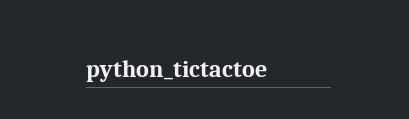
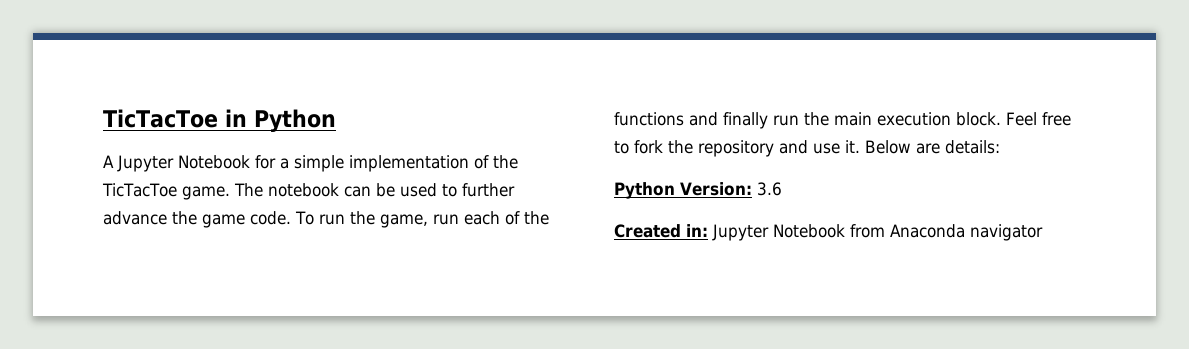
[86,60,267,82] python_tictactoe -> [103,109,336,132] [103,155,518,172] [102,183,515,200] [103,211,549,228] [614,112,1071,129] [614,140,1000,157] [614,182,782,199] [614,224,1043,241] TicTacToe in Python // A Jupyter Notebook for a simple implementation of the TicTacToe game. The notebook can be used to further advance the game code. To run the game, run each of the functions and finally run the main execution block. Feel free to fork the repository and use it. Below are details: // Python Version: 3.6 // Created in: Jupyter Notebook from Anaconda navigator

